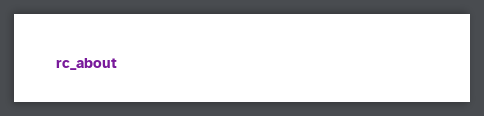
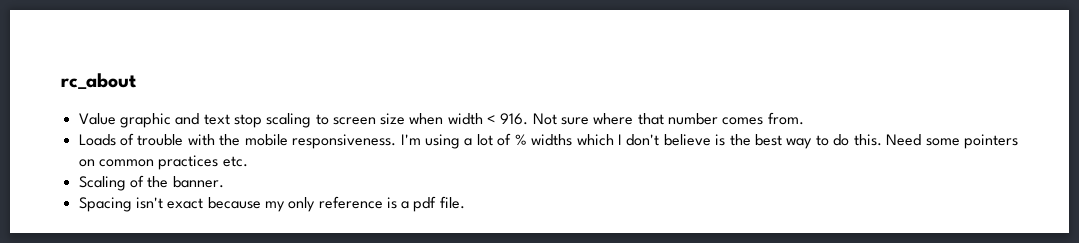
(117, 64) none -> [78,112,804,128] [78,133,1018,149] [78,155,248,170] [78,175,224,191] [78,196,465,212] // Value graphic and text stop scaling to screen size when width < 916. Not sure where that number comes from. // Loads of trouble with the mobile responsiveness. I'm using a lot of % widths which I don't believe is the best way to do this. Need some pointers on common practices etc. // Scaling of the banner. // Spacing isn't exact because my only reference is a pdf file.

